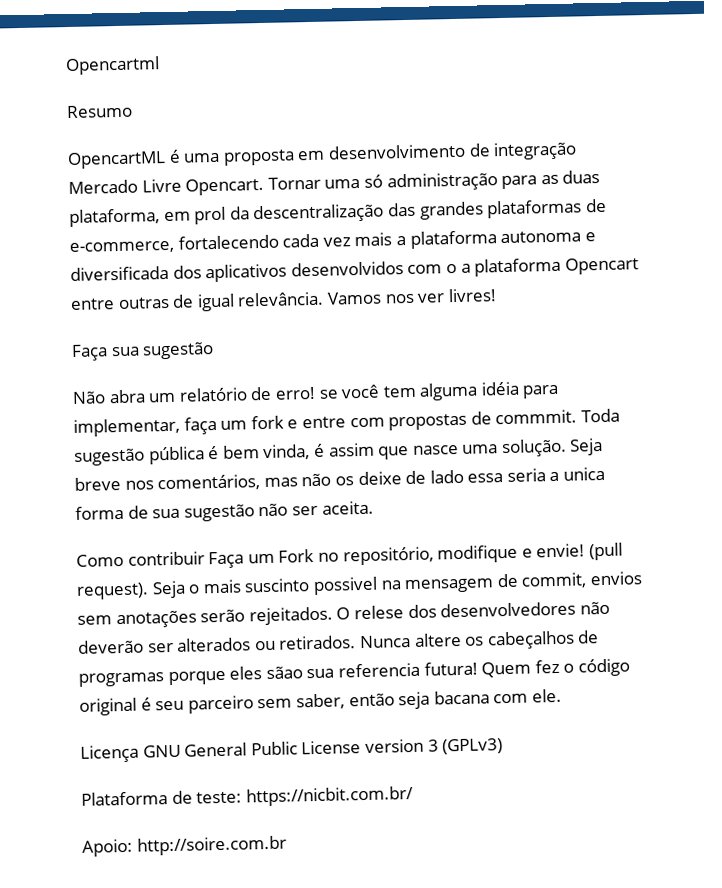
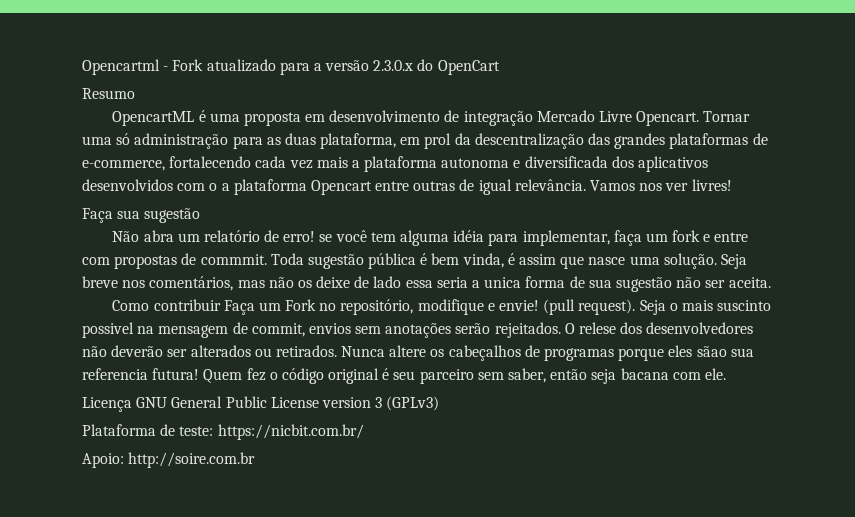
(160, 66) none -> [163,59,500,75] - Fork atualizado para a versão 2.3.0.x do OpenCart

